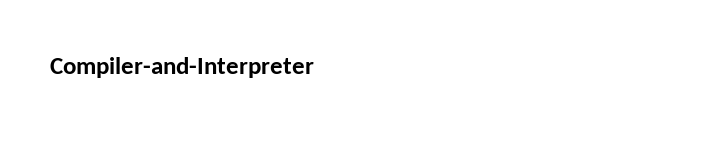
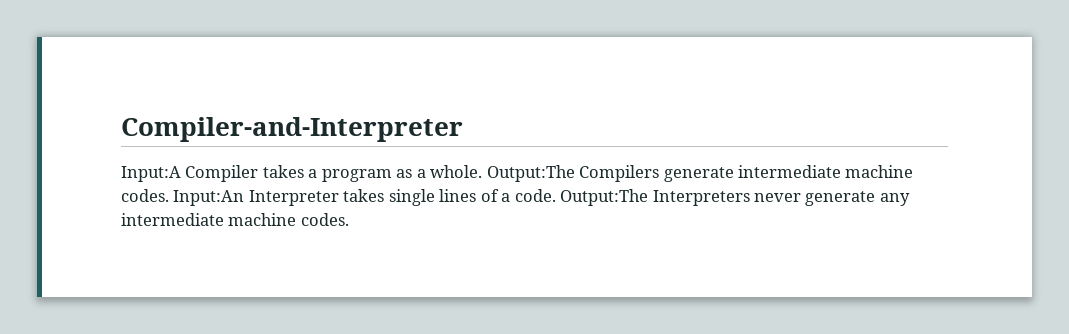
(314, 67) none -> [121,165,914,182] [121,189,910,206] [121,213,349,226] // Input:A Compiler takes a program as a whole. Output:The Compilers generate intermediate machine codes. Input:An Interpreter takes single lines of a code. Output:The Interpreters never generate any intermediate machine codes.

